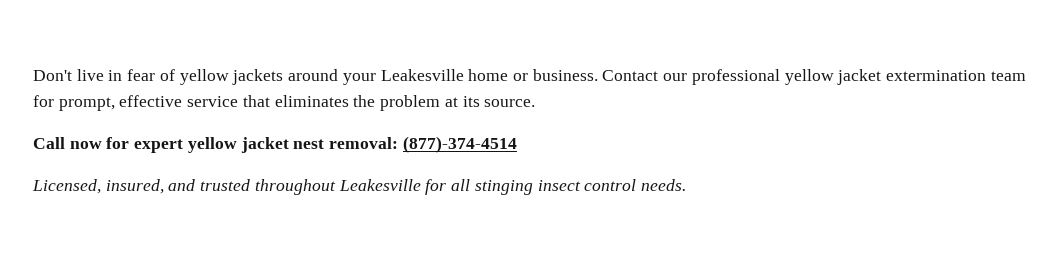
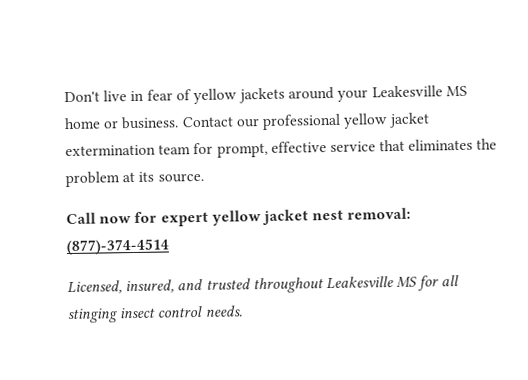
(464, 75) none -> [445,85,468,97] MS
(421, 185) none -> [396,276,418,288] MS

